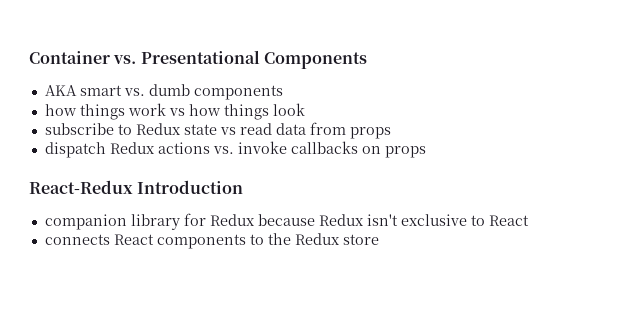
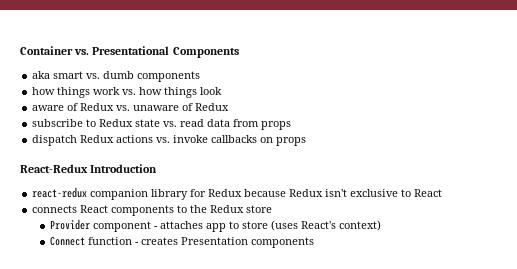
[44,85,77,96] AKA -> [32,71,51,79] aka
[168,108,185,116] vs -> [122,89,137,95] vs.
(305, 109) none -> [32,103,230,111] // aware of Redux vs. unaware of Redux
[219,127,236,135] vs -> [163,121,178,127] vs.
(244, 187) none -> [32,187,88,198] react-redux
(379, 239) none -> [50,219,382,232] [50,236,315,248] // Provider component - attaches app to store (uses React's context) // Connect function - creates Presentation components

